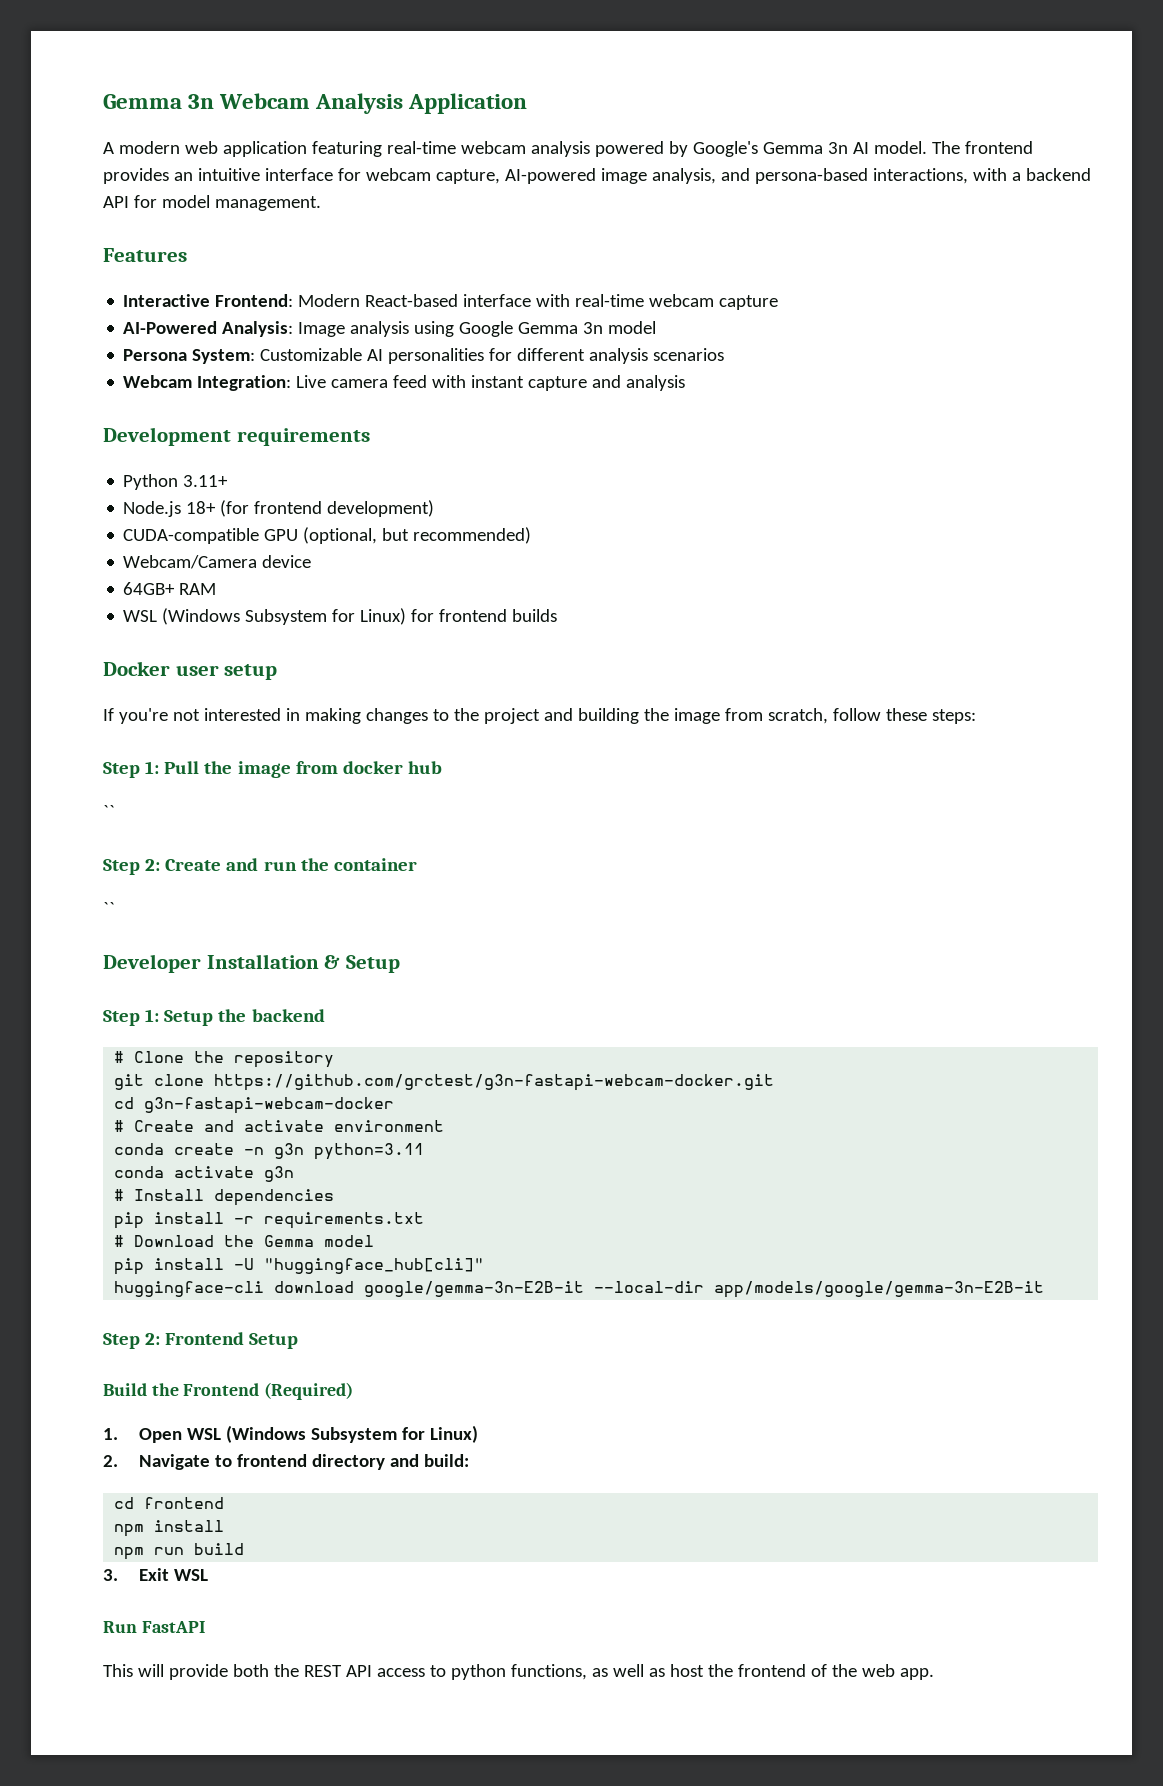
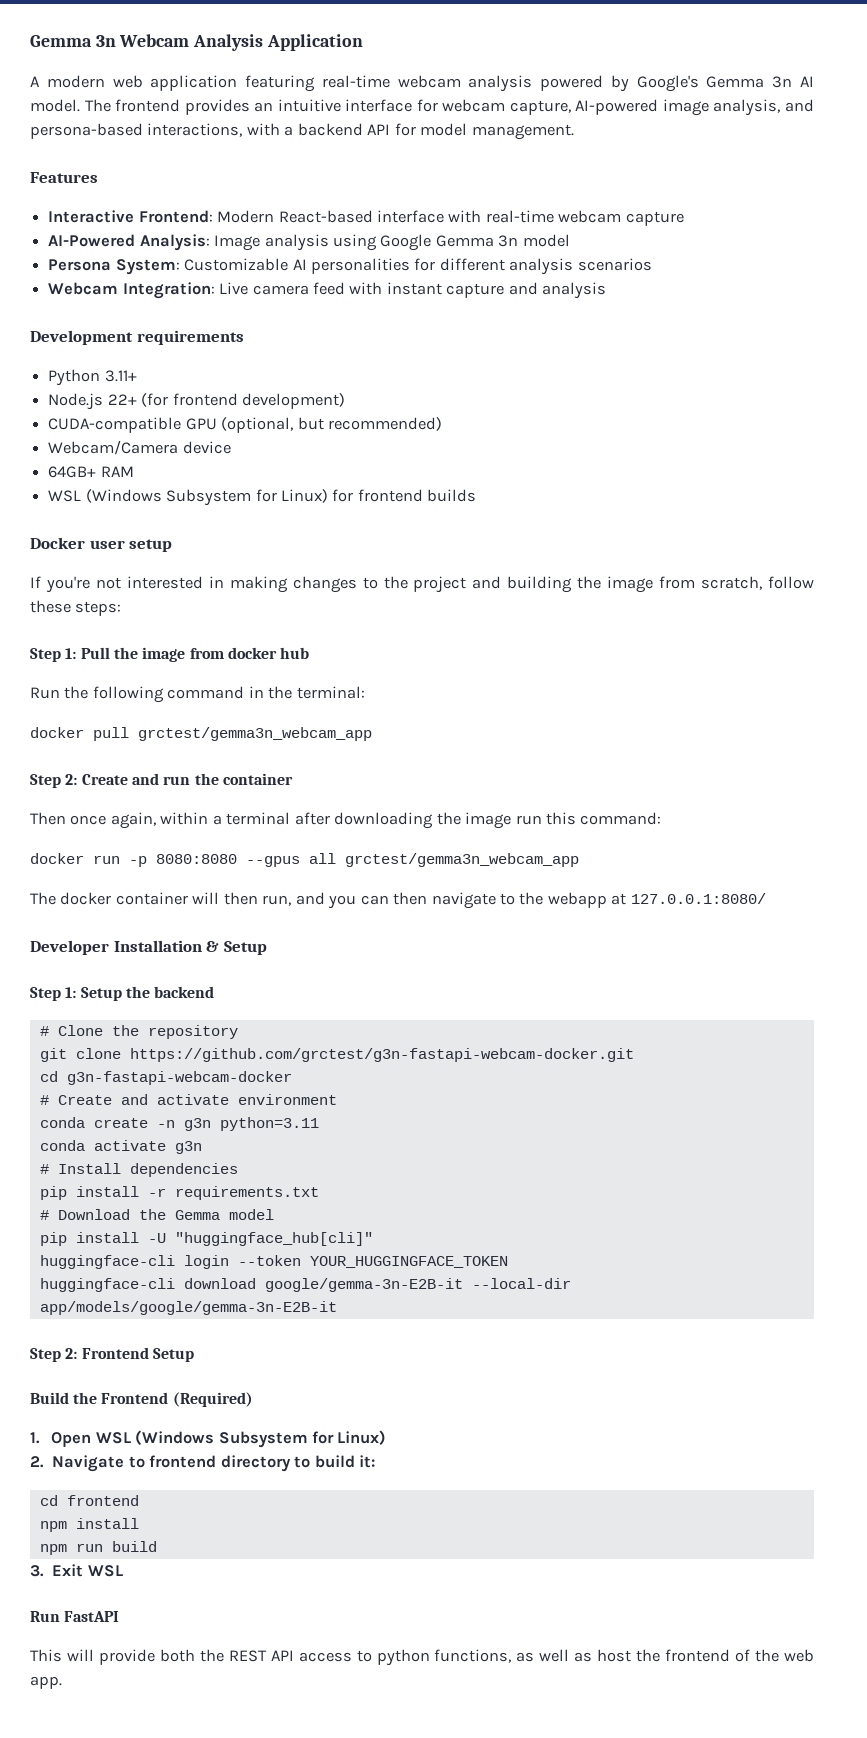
[186,501,217,514] 18+ -> [107,394,137,405] 22+
[103,805,115,818] `` -> [30,686,365,703] [30,727,372,741] Run the following command in the terminal: // docker pull grctest/gemma3n_webcam_app
[103,902,115,915] `` -> [30,812,662,829] [30,853,579,867] [30,892,766,909] Then once again, within a terminal after downloading the image run this command: // docker run -p 8080:8080 --gpus all grctest/gemma3n_webcam_app // The docker container will then run, and you can then navigate to the webapp at 127.0.0.1:8080/
(485, 1266) none -> [39,1255,508,1269] // huggingface-cli login --token YOUR_HUGGINGFACE_TOKEN
[390,1454,470,1467] and build: -> [294,1455,375,1468] to build it:

